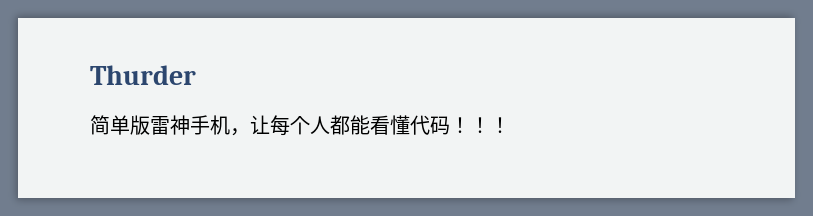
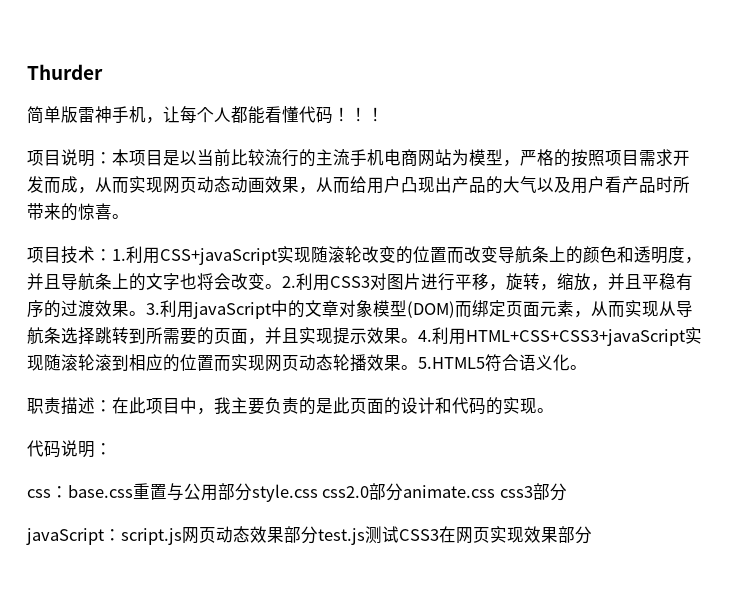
(510, 125) none -> [27,149,690,167] [27,176,690,194] [27,203,129,221] [27,246,702,265] [27,273,693,291] [27,300,693,319] [27,327,702,346] [27,354,587,372] [27,397,554,415] [27,440,112,458] [27,483,567,502] [26,526,592,545] // 项目说明：本项目是以当前比较流行的主流手机电商网站为模型，严格的按照项目需求开发而成，从而实现网页动态动画效果，从而给用户凸现出产品的大气以及用户看产品时所带来的惊喜。 // 项目技术：1.利用CSS+javaScript实现随滚轮改变的位置而改变导航条上的颜色和透明度，并且导航条上的文字也将会改变。2.利用CSS3对图片进行平移，旋转，缩放，并且平稳有序的过渡效果。3.利用javaScript中的文章对象模型(DOM)而绑定页面元素，从而实现从导航条选择跳转到所需要的页面，并且实现提示效果。4.利用HTML+CSS+CSS3+javaScript实现随滚轮滚到相应的位置而实现网页动态轮播效果。5.HTML5符合语义化。 // 职责描述：在此项目中，我主要负责的是此页面的设计和代码的实现。 // 代码说明： // css：base.css重置与公用部分style.css css2.0部分animate.css css3部分 // javaScript：script.js网页动态效果部分test.js测试CSS3在网页实现效果部分

